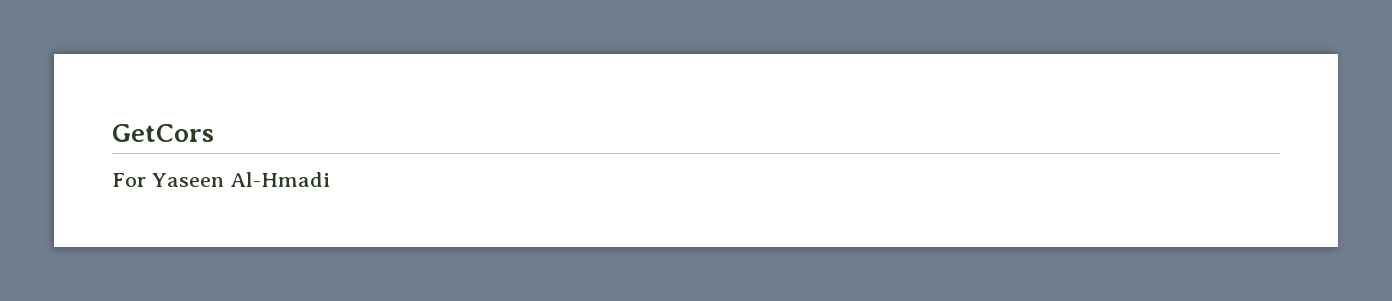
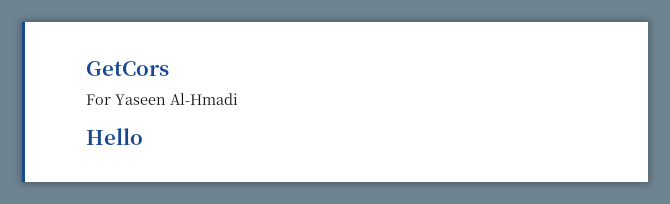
(330, 179) none -> [86,128,143,145] // Hello

